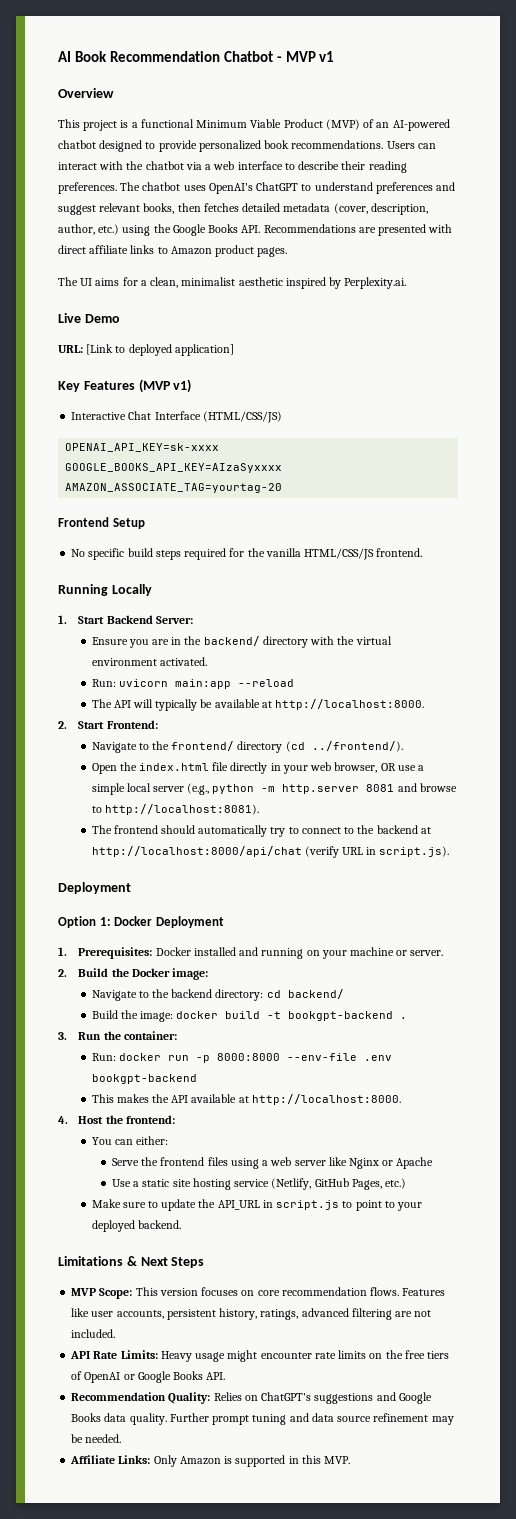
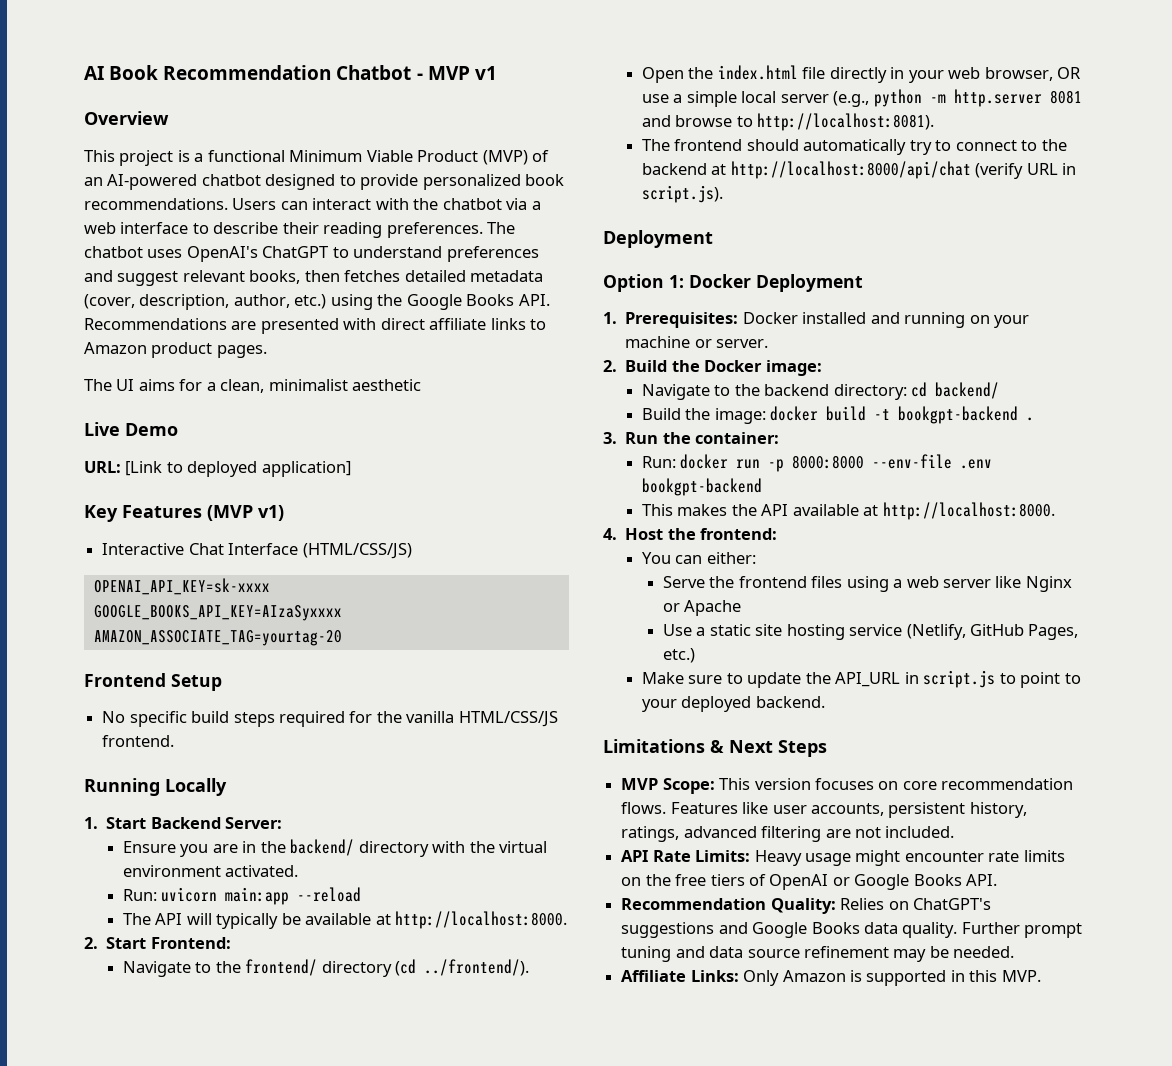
[285,277,407,289] inspired by Perplexity.ai. -> (422, 385) none

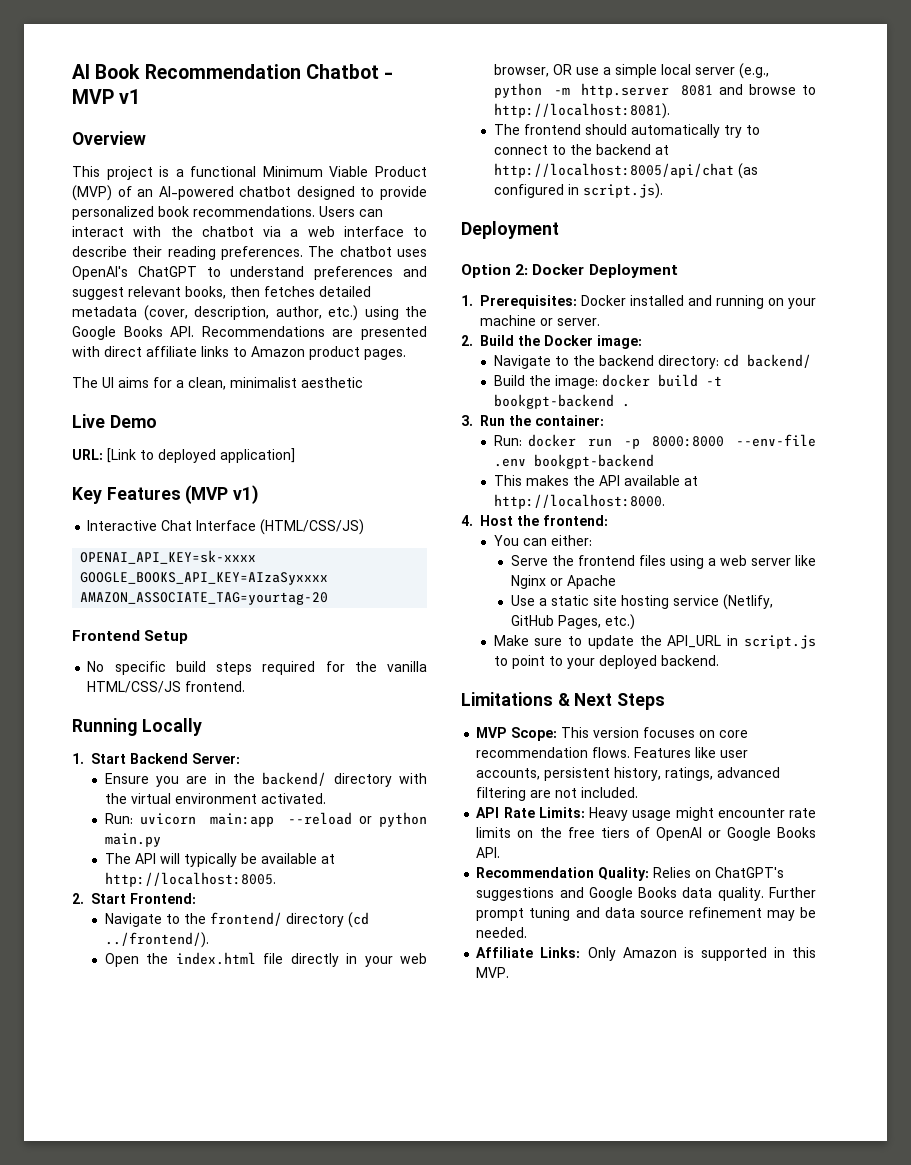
(362, 894) none -> [358,812,427,827] [104,833,161,847] or python main.py
[395,911,568,929] http://localhost:8000. -> [104,872,276,887] http://localhost:8005.
[730,161,1058,179] http://localhost:8000/api/chat (verify URL -> [493,163,758,179] [493,184,564,198] http://localhost:8005/api/chat (as configured
[669,275,684,288] 1: -> [515,264,529,275] 2:

